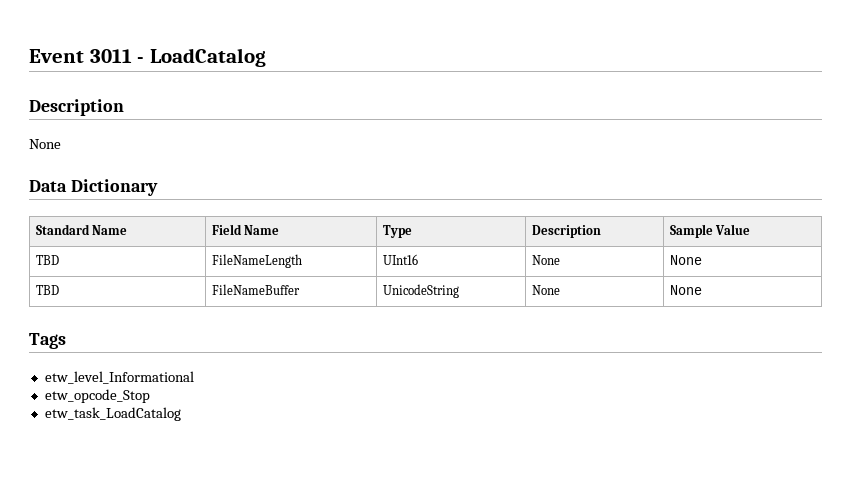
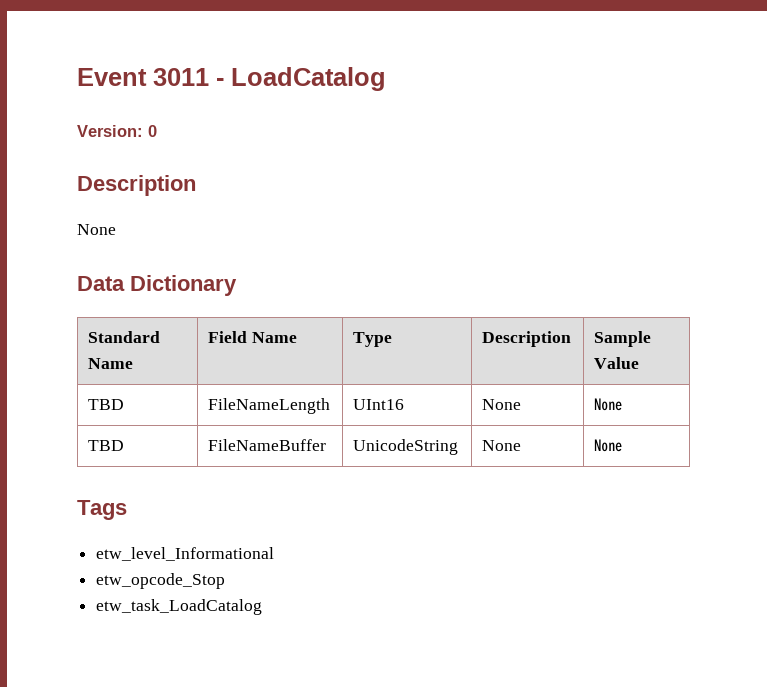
(266, 57) none -> [77,125,157,137] // Version: 0

